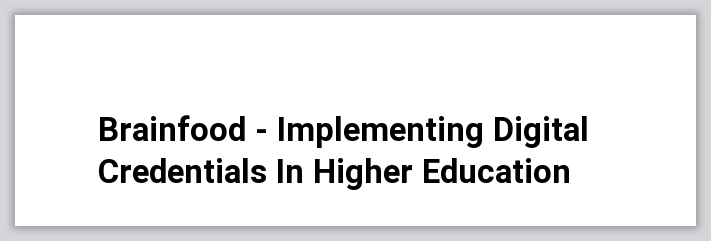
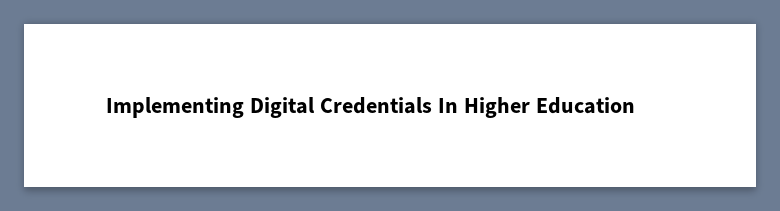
[98,115,268,141] Brainfood - -> (106, 107) none

